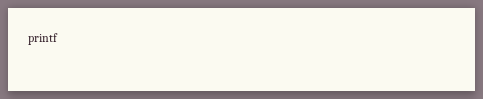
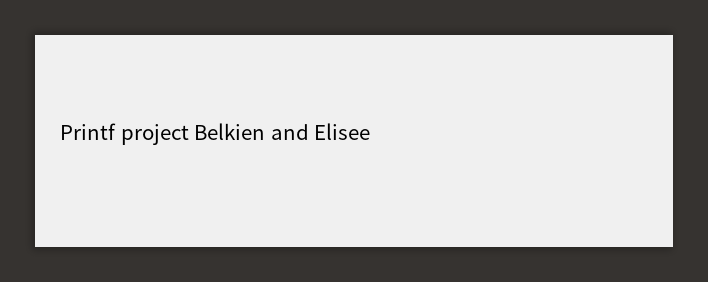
[28,33,58,45] printf -> [60,123,371,145] Printf project Belkien and Elisee

